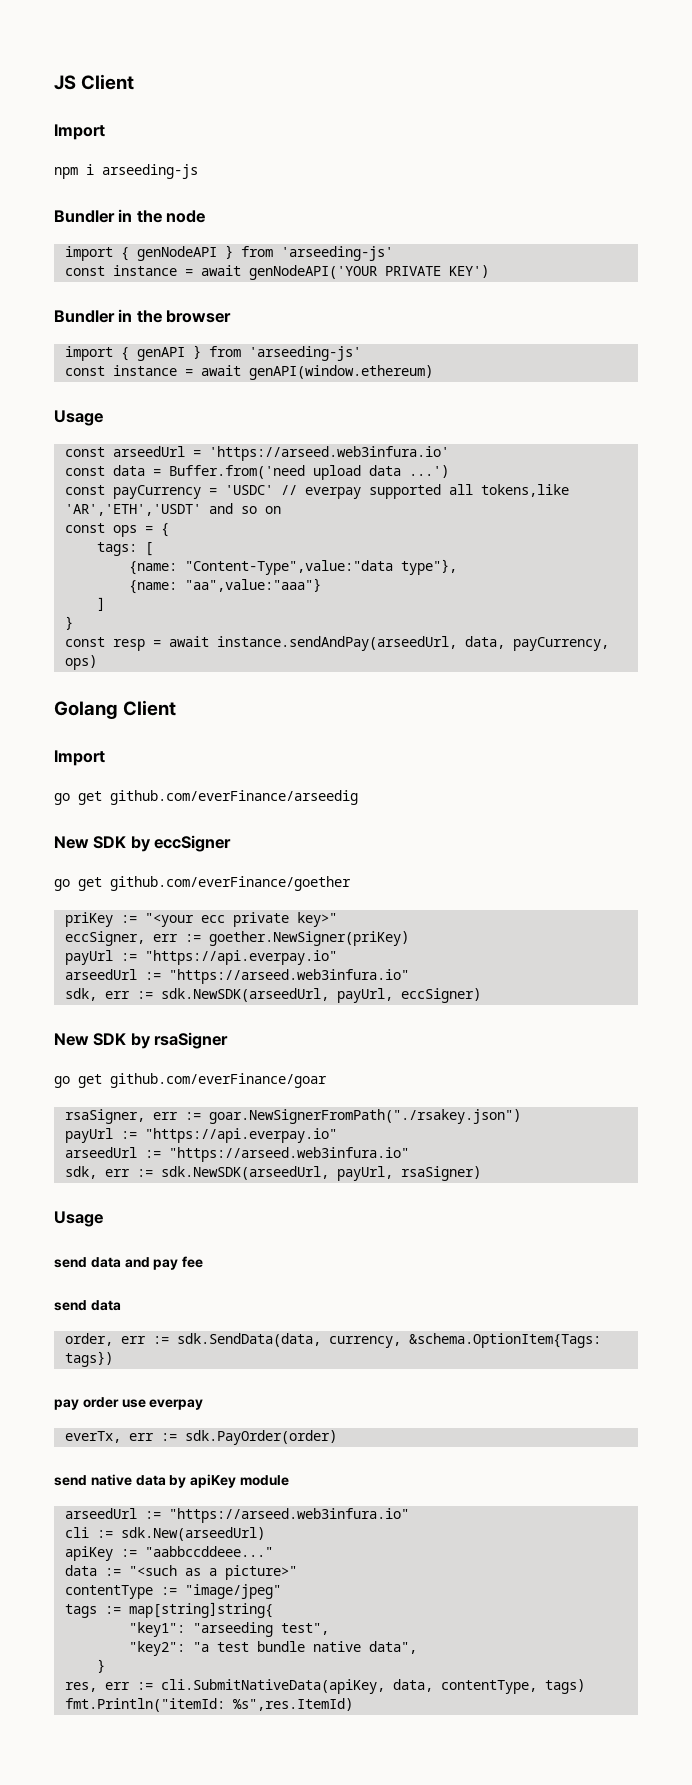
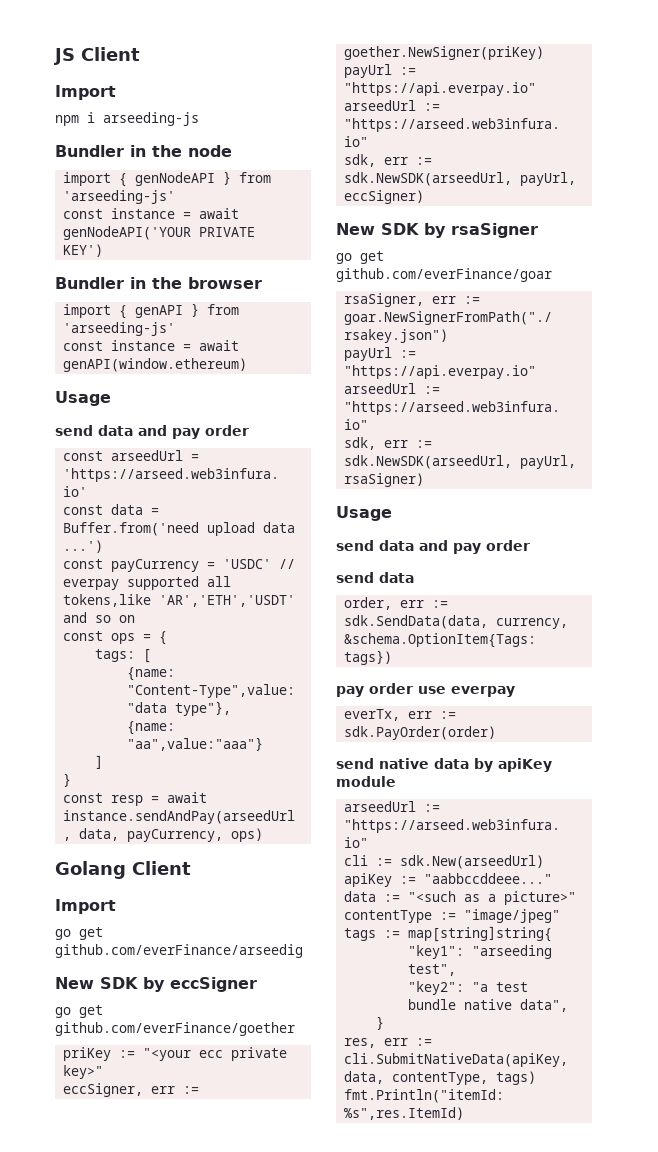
(103, 418) none -> [55,425,249,439] // send data and pay order
[182,1256,204,1268] fee -> [486,540,530,551] order

